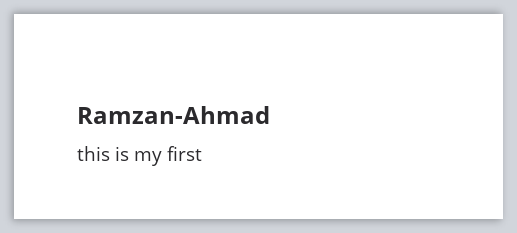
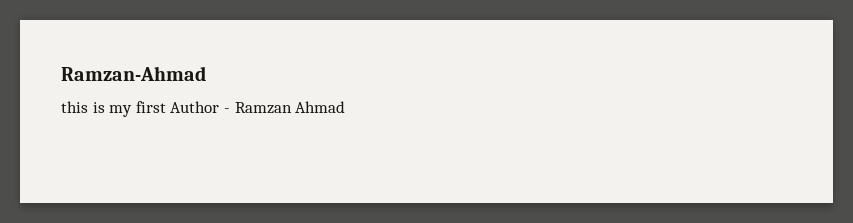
(202, 153) none -> [170,101,346,114] Author - Ramzan Ahmad

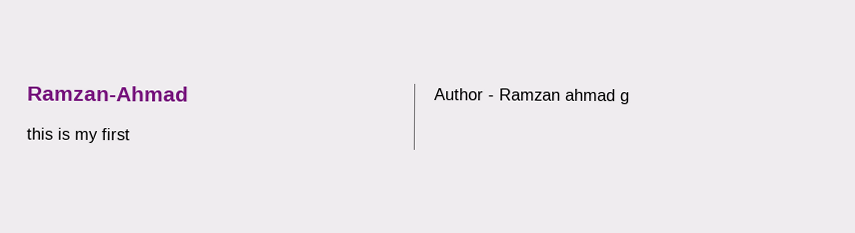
(166, 107) none -> (130, 134) //
[295,101,346,113] Ahmad -> [565,88,630,105] ahmad g

